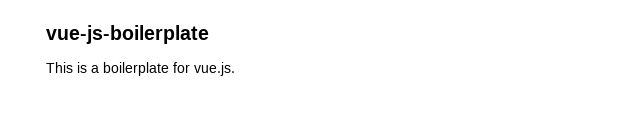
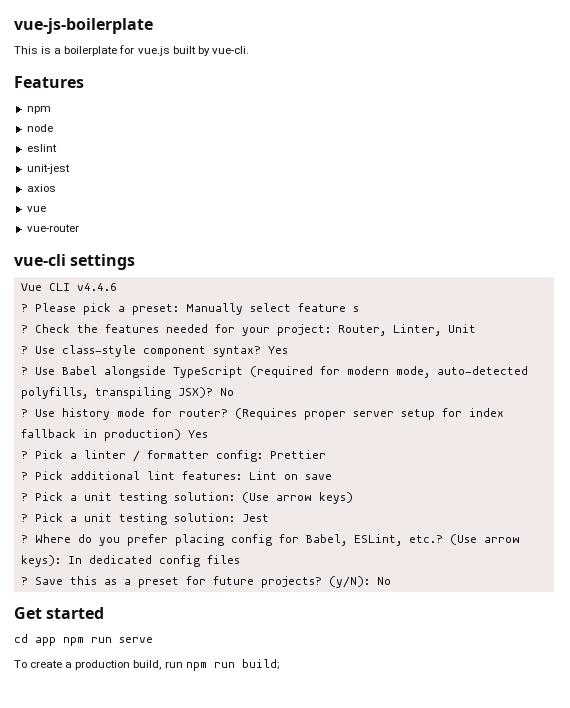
[194,62,235,76] vue.js. -> [137,46,249,56] [14,76,84,88] [26,106,51,114] [26,124,53,132] [26,144,57,152] [26,164,70,174] [26,184,56,192] [26,206,46,212] [26,224,79,232] [14,254,136,270] [20,283,117,291] [20,303,359,315] [20,324,476,336] [20,345,288,357] [20,366,528,378] [20,387,234,399] [20,408,504,420] [20,429,208,441] [20,450,326,462] [20,471,332,480] [20,492,353,504] [20,513,269,525] [20,534,520,546] [20,555,240,567] [20,576,391,588] [14,607,105,619] [14,634,153,646] [14,659,280,671] vue.js built by vue-cli. // Features // npm // node // eslint // unit-jest // axios // vue // vue-router // vue-cli settings // Vue CLI v4.4.6 // ? Please pick a preset: Manually select feature s // ? Check the features needed for your project: Router, Linter, Unit // ? Use class-style component syntax? Yes // ? Use Babel alongside TypeScript (required for modern mode, auto-detected polyfills, transpiling JSX)? No // ? Use history mode for router? (Requires proper server setup for index fallback in production) Yes // ? Pick a linter / formatter config: Prettier // ? Pick additional lint features: Lint on save // ? Pick a unit testing solution: (Use arrow keys) // ? Pick a unit testing solution: Jest // ? Where do you prefer placing config for Babel, ESLint, etc.? (Use arrow keys): In dedicated config files // ? Save this as a preset for future projects? (y/N): No // Get started // cd app npm run serve // To create a production build, run npm run build;

